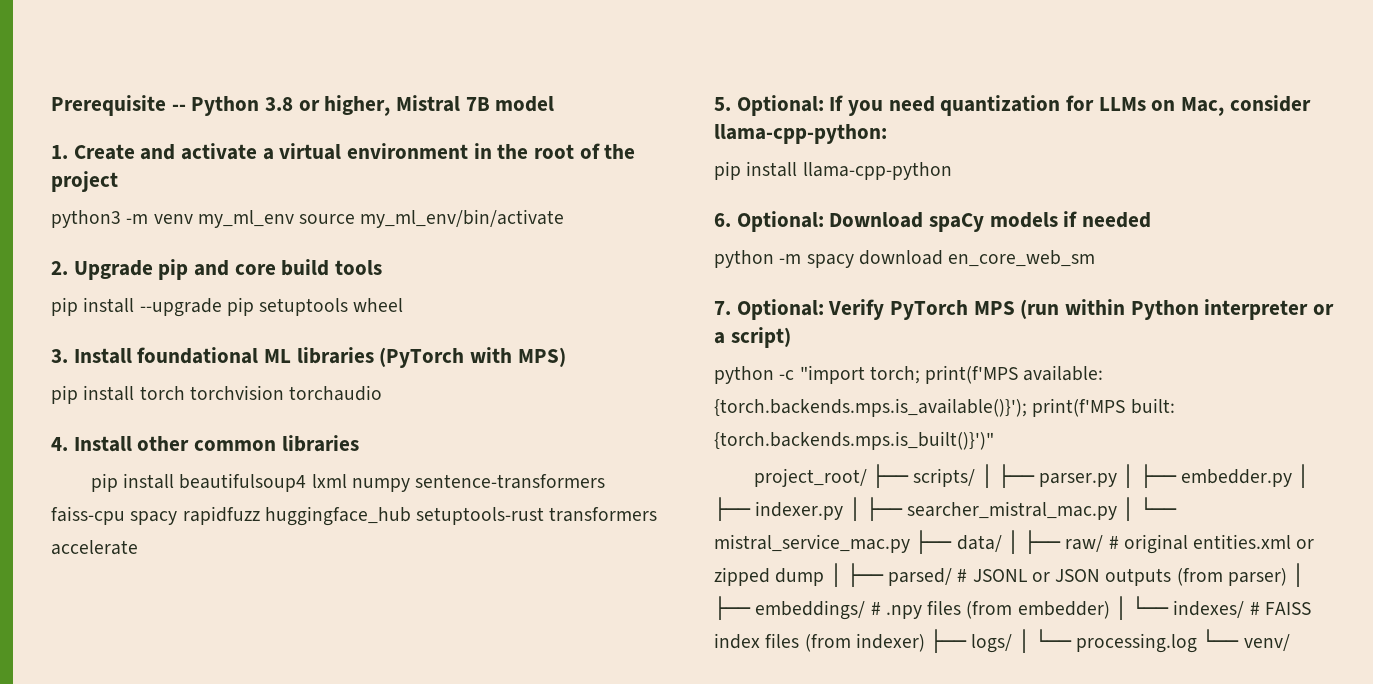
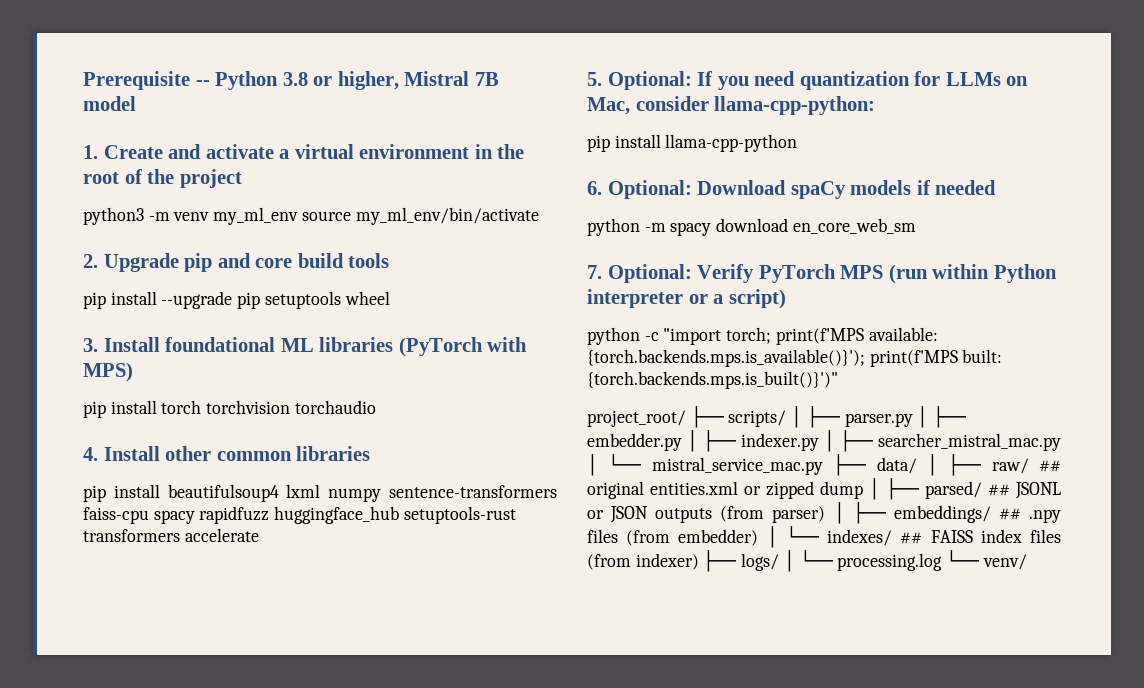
[1108,536,1119,549] # -> [1039,460,1061,472] ##
[957,569,968,582] # -> [988,484,1010,496] ##
[870,602,881,615] # -> [998,508,1021,520] ##
[1249,602,1260,615] # -> [900,532,923,544] ##

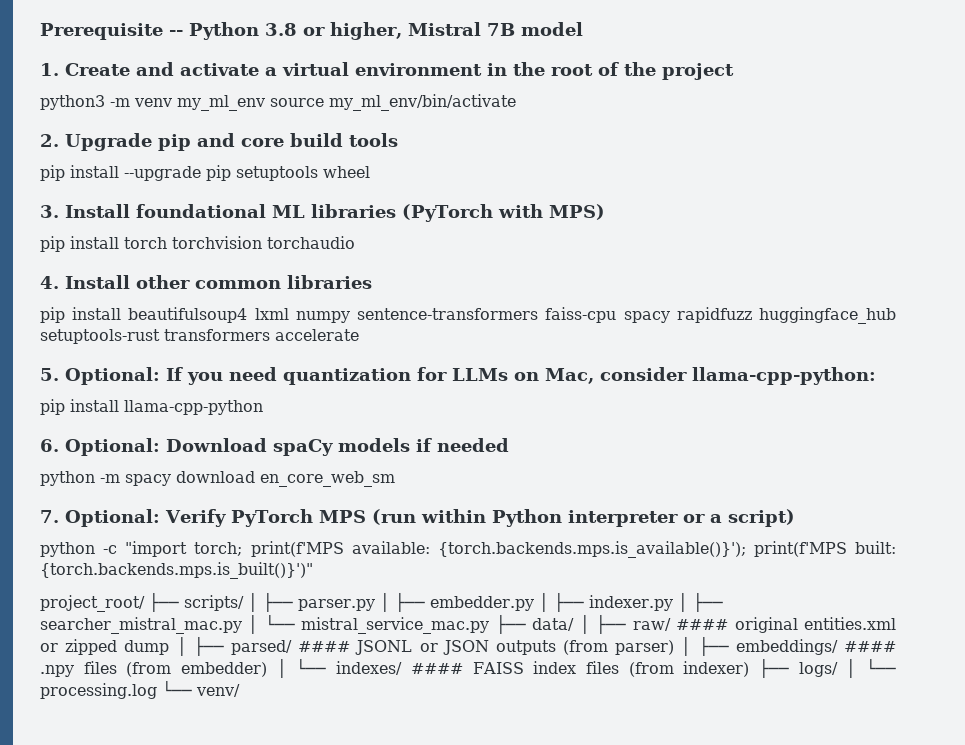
[1039,460,1061,472] ## -> [676,619,729,630] ####
[988,484,1010,496] ## -> [298,641,351,652] ####
[998,508,1021,520] ## -> [844,641,896,652] ####
[900,532,923,544] ## -> [410,663,463,674] ####

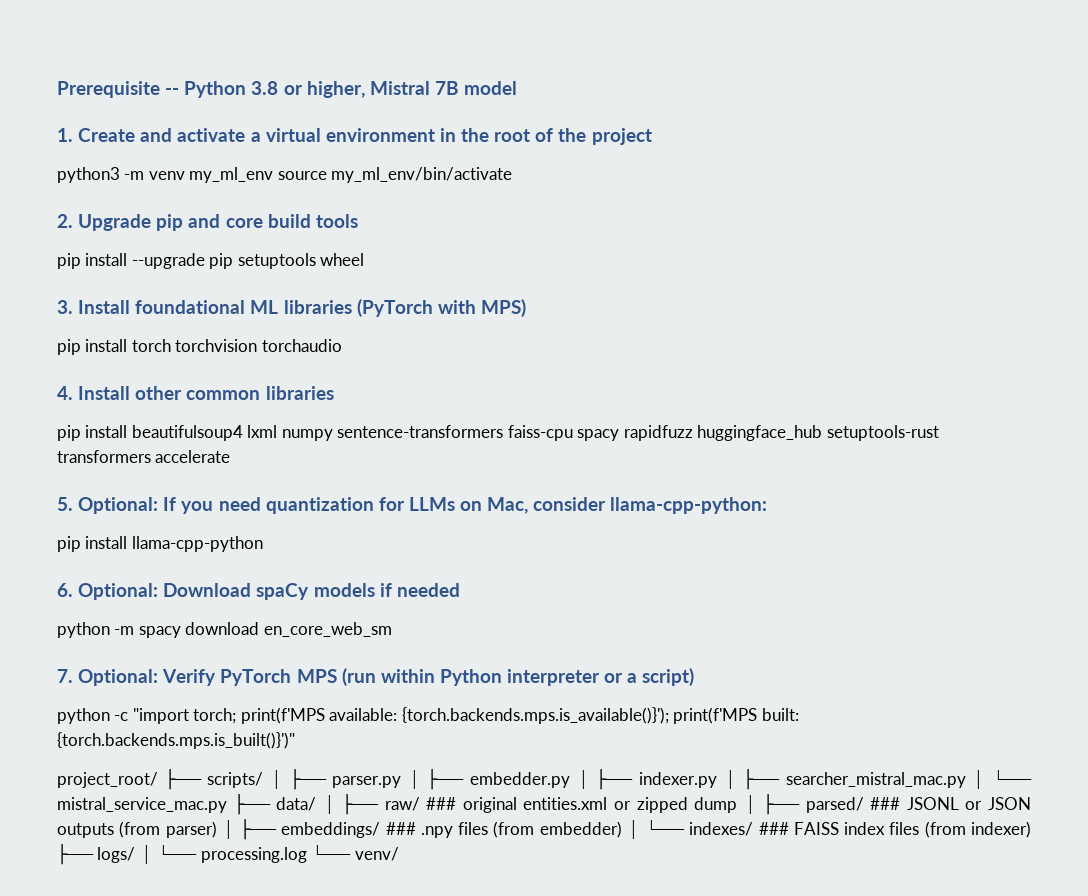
[676,619,729,630] #### -> [426,797,457,810] ###
[298,641,351,652] #### -> [870,797,901,810] ###
[844,641,896,652] #### -> [385,822,416,835] ###
[410,663,463,674] #### -> [758,822,789,835] ###

